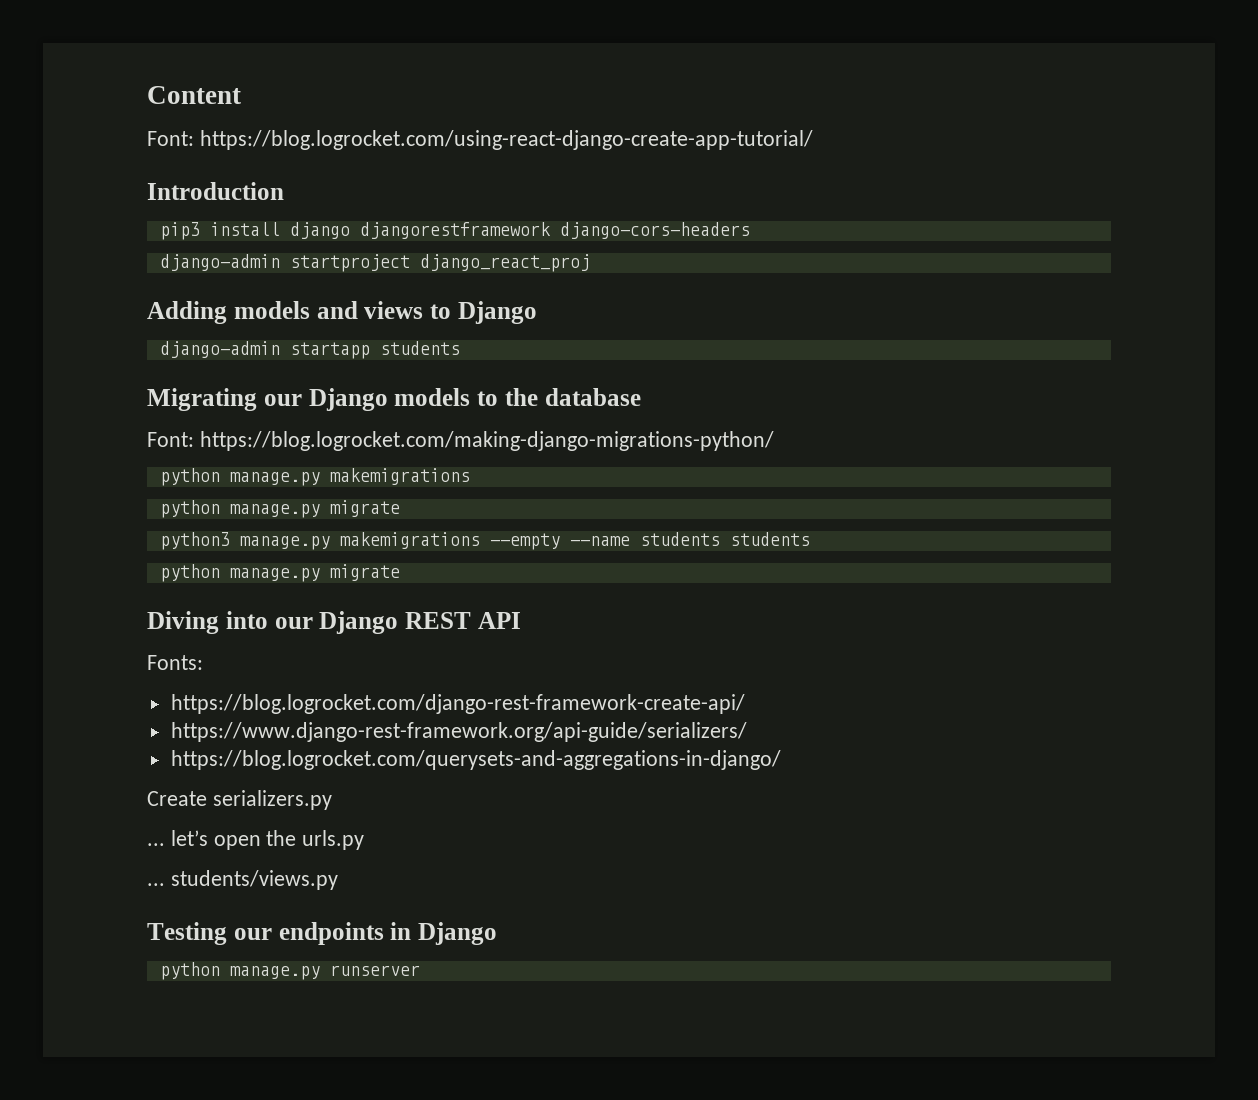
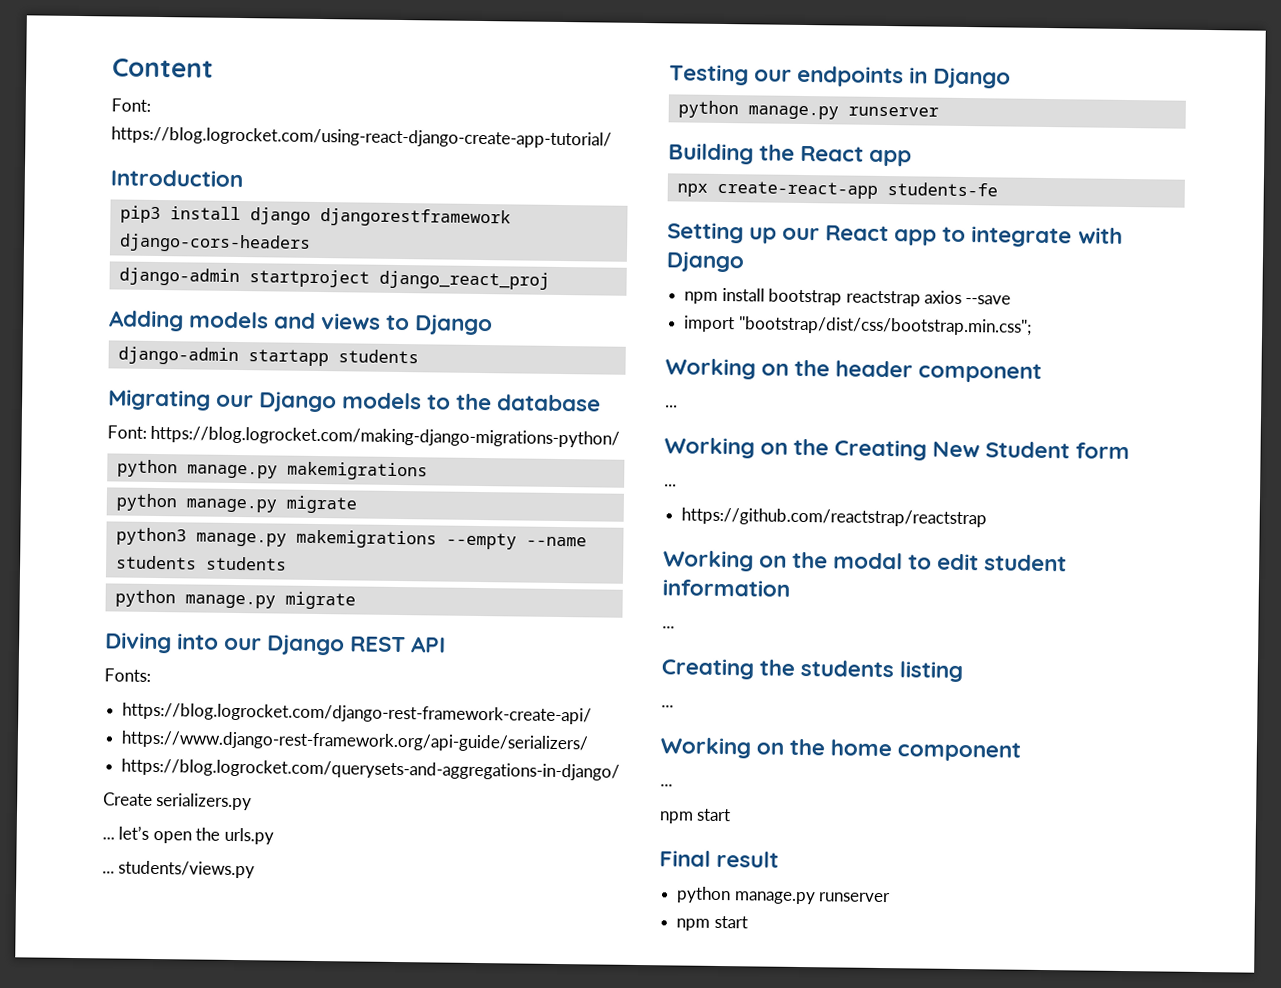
(420, 970) none -> [668,143,913,167] [676,180,998,199] [667,222,1123,248] [666,251,745,273] [684,287,1012,307] [684,315,1032,336] [665,358,1043,383] [665,405,678,408] [664,437,1131,461] [664,484,677,487] [681,507,988,528] [663,550,1068,572] [662,579,790,597] [662,626,675,629] [661,658,964,683] [661,705,674,708] [660,737,1022,762] [660,784,673,787] [659,808,732,824] [659,850,780,868] [676,886,892,905] [676,915,748,931] // Building the React app // npx create-react-app students-fe // Setting up our React app to integrate with Django // npm install bootstrap reactstrap axios --save // import "bootstrap/dist/css/bootstrap.min.css"; // Working on the header component // ... // Working on the Creating New Student form // ... // https://github.com/reactstrap/reactstrap // Working on the modal to edit student information // ... // Creating the students listing // ... // Working on the home component // ... // npm start // Final result // python manage.py runserver // npm start

